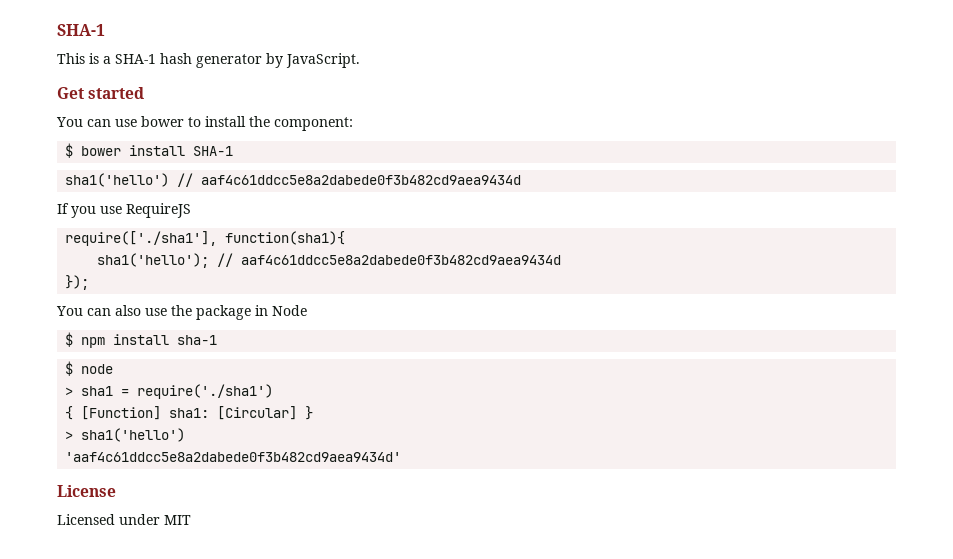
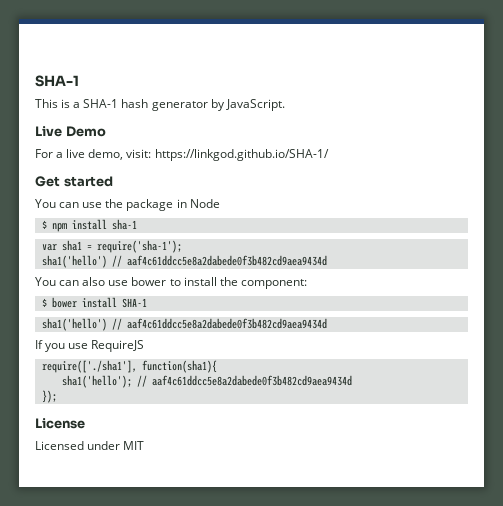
(360, 60) none -> [35,126,106,137] [35,149,329,161] // Live Demo // For a live demo, visit: https://linkgod.github.io/SHA-1/
(137, 123) none -> [105,199,220,211] [41,219,137,232] [41,240,182,253] [41,255,327,268] [35,277,129,286] the package in Node // $ npm install sha-1 // var sha1 = require('sha-1'); // sha1('hello') // aaf4c61ddcc5e8a2dabede0f3b482cd9aea9434d // You can also use
[56,305,307,320] [65,332,218,348] [65,361,114,376] [65,384,274,399] [65,406,314,420] [65,428,186,442] [65,452,402,462] // You can also use the package in Node // $ npm install sha-1 // $ node // > sha1 = require('./sha1') // { [Function] sha1: [Circular] } // > sha1('hello') // 'aaf4c61ddcc5e8a2dabede0f3b482cd9aea9434d' -> (57, 396) none

